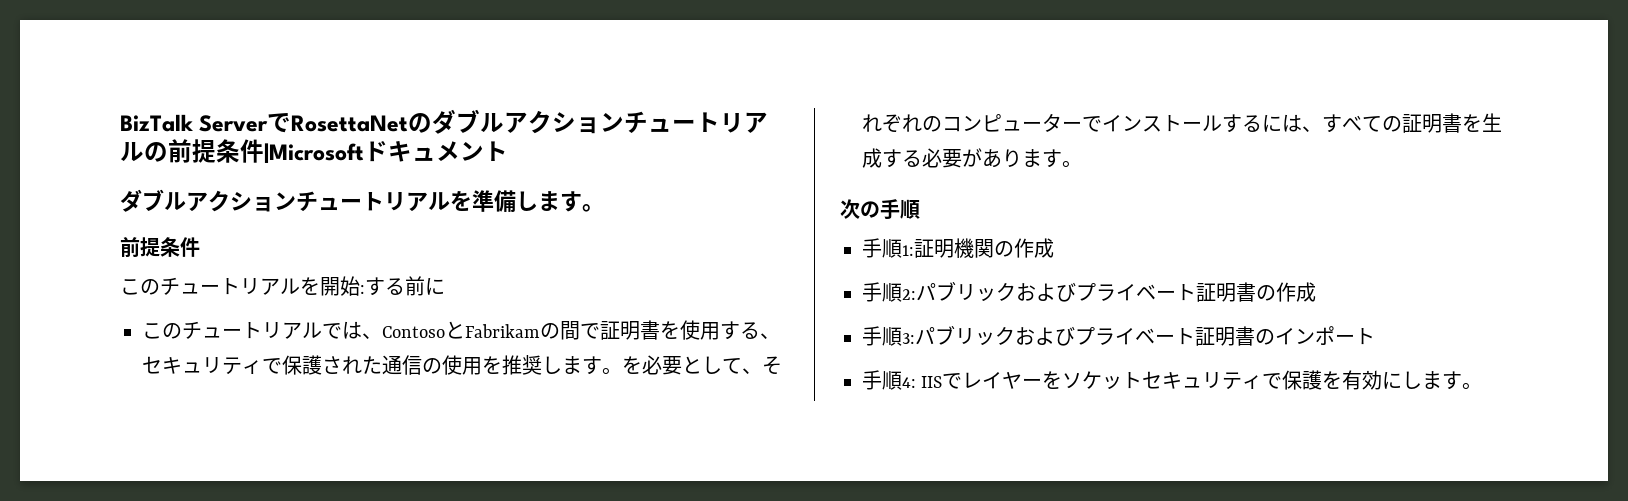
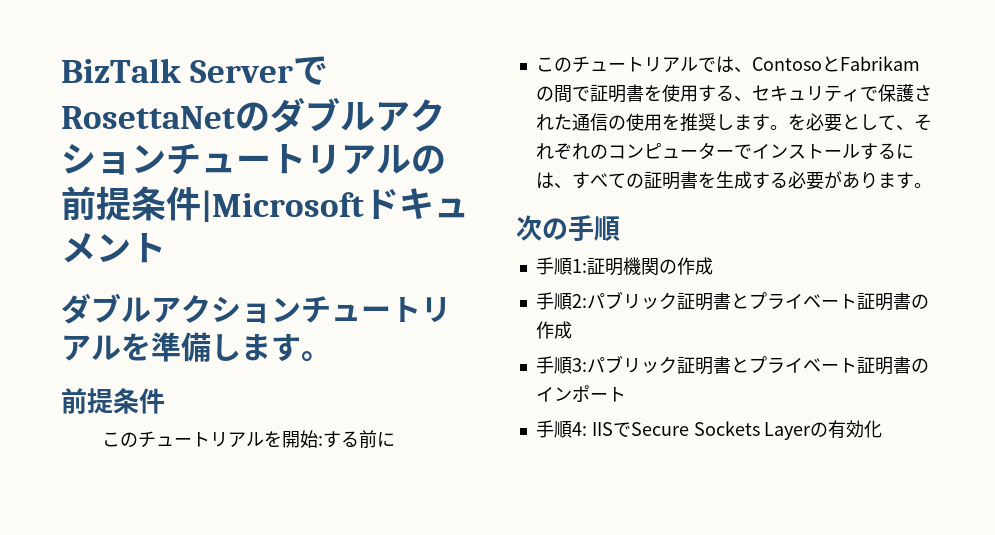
[1016,282,1076,302] および -> [676,292,749,311] 証明書と
[1015,326,1075,346] および -> [676,356,749,375] 証明書と
[962,370,1483,390] レイヤーをソケットセキュリティで保護を有効にします。 -> [630,420,883,440] Secure Sockets Layerの有効化

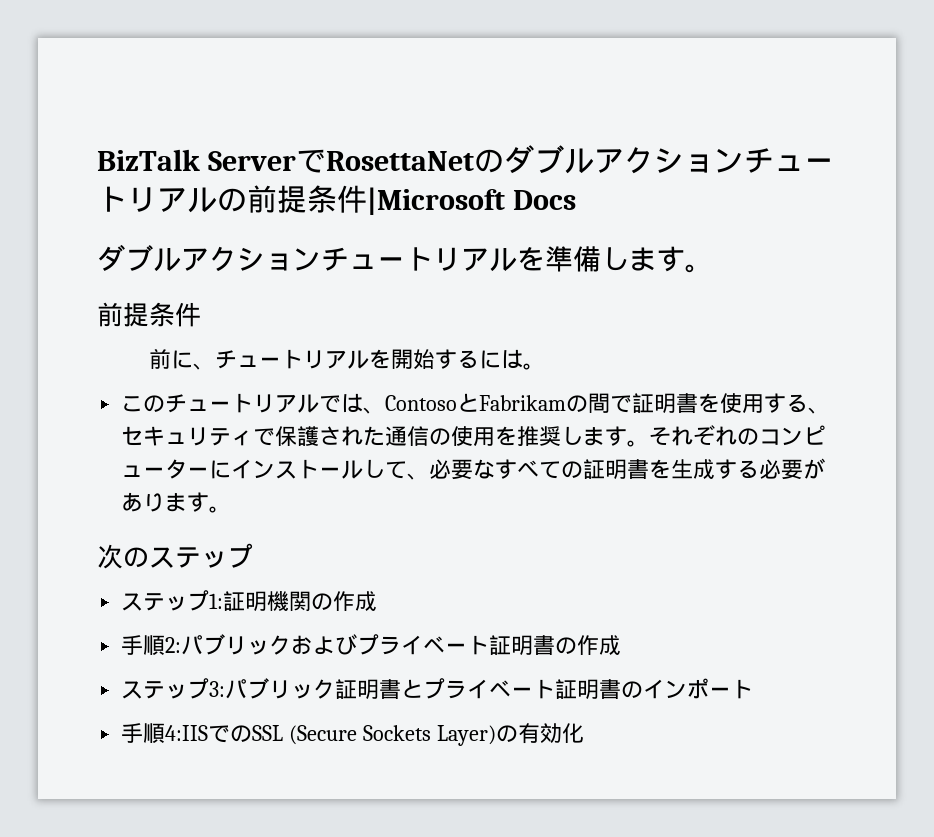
[364,188,469,219] [61,233,166,263] ドキュメント -> [513,190,577,210] Docs
[101,432,138,447] この -> [148,348,215,370] 前に、
[317,430,395,448] :する前に -> [434,349,545,370] するには。
[787,113,914,132] を必要として、 -> (650, 443) none
[733,144,752,159] で -> [209,460,232,479] に
[859,143,914,160] [535,172,572,189] するには、 -> [363,459,496,480] して、必要な
[568,215,620,242] [535,257,572,275] 手順 // 手順 -> [149,543,253,568] [121,590,210,611] ステップ // ステップ
[676,292,749,311] 証明書と -> [291,634,358,655] および
[535,356,572,374] 手順 -> [121,678,210,699] ステップ
[571,421,812,440] 4: IISでSecure Sockets Layer -> [165,725,497,746] 4:IISでのSSL (Secure Sockets Layer)

